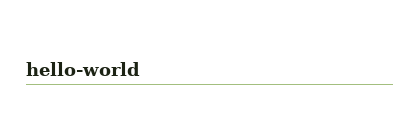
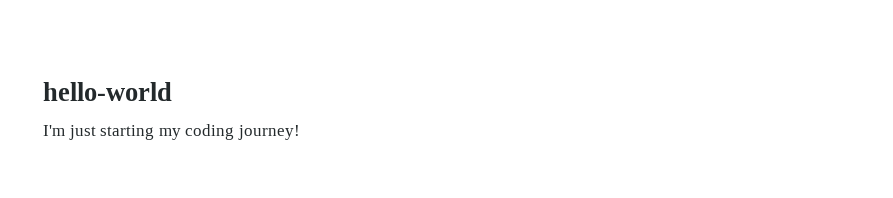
(140, 69) none -> [43,124,300,140] // I'm just starting my coding journey!

